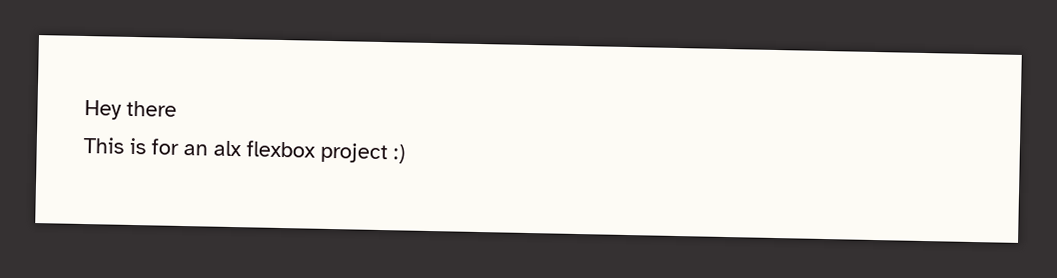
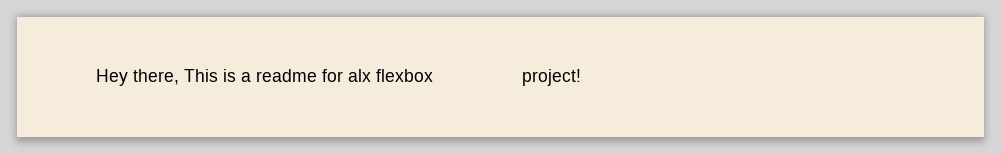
[126,100,177,117] there // -> [133,69,179,85] there,
[151,138,406,164] for an alx flexbox project :) -> [241,69,581,86] a readme for alx flexbox project!

